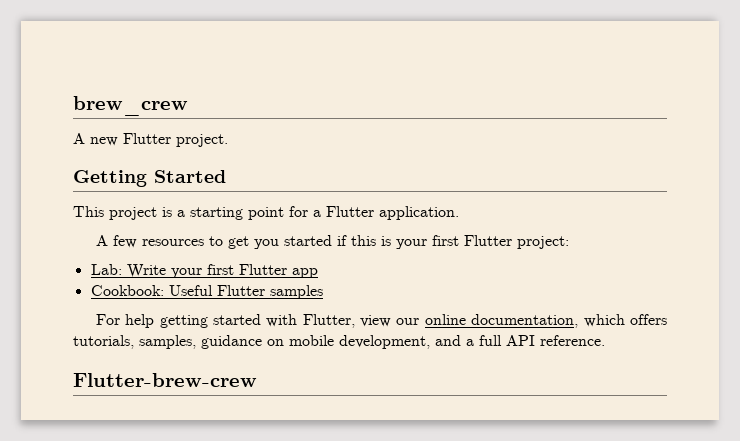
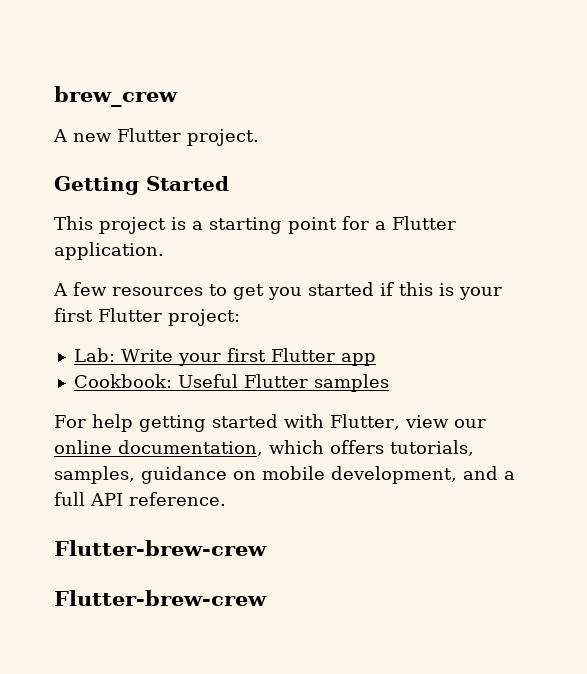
(257, 380) none -> [54,590,267,606] // Flutter-brew-crew

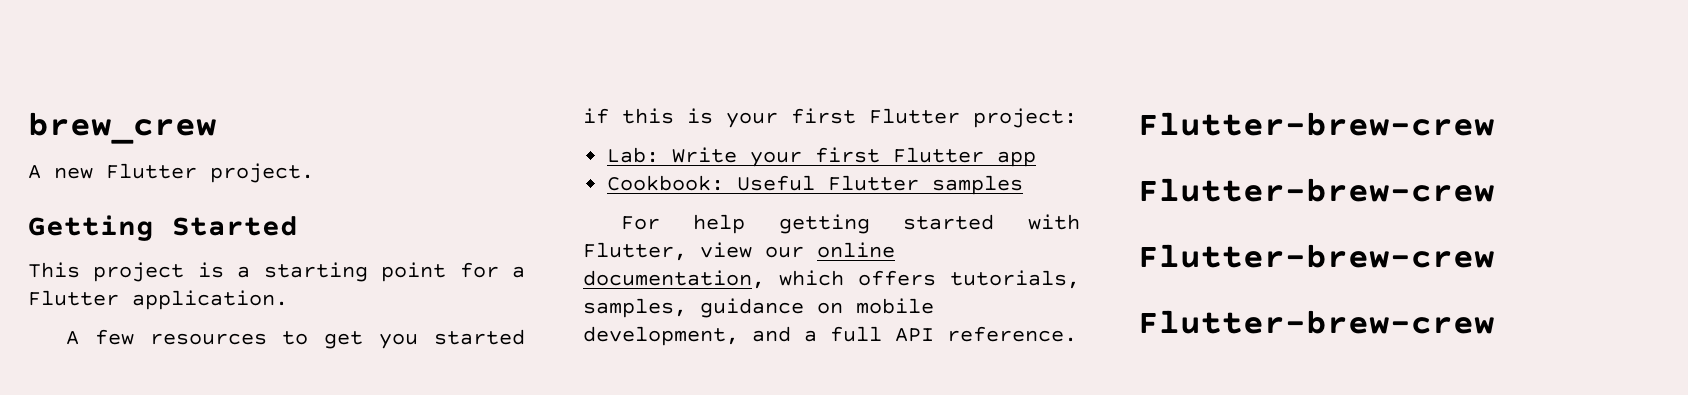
(267, 598) none -> [1138,244,1495,268] [1138,310,1495,334] // Flutter-brew-crew // Flutter-brew-crew

